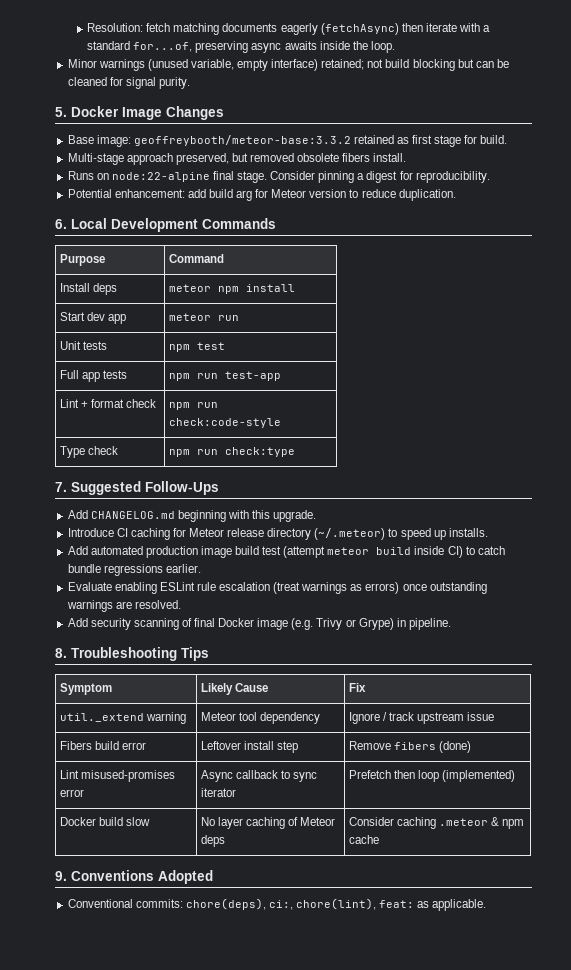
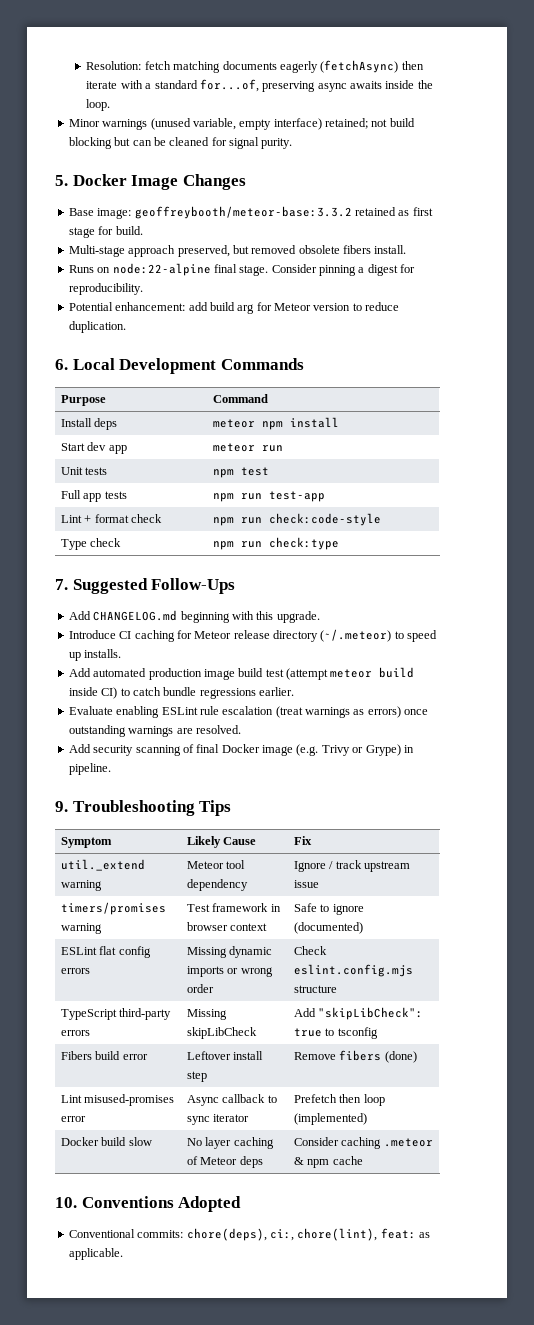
[55,648,67,658] 8. -> [55,801,68,812] 9.
(495, 716) none -> [60,902,166,915] [60,923,102,934] [186,903,281,912] [186,922,268,931] [293,903,364,915] [293,922,363,934] [60,946,151,958] [60,968,90,974] [186,946,273,958] [186,966,273,977] [186,984,214,993] [293,946,327,955] [293,964,413,977] [293,985,337,993] [60,1008,172,1020] [60,1030,90,1036] [186,1009,227,1020] [186,1027,257,1039] [293,1007,424,1020] [293,1027,378,1039] // timers/promises warning | Test framework in browser context | Safe to ignore (documented) // ESLint flat config errors | Missing dynamic imports or wrong order | Check eslint.config.mjs structure // TypeScript third-party errors | Missing skipLibCheck | Add "skipLibCheck": true to tsconfig
[55,871,67,881] 9. -> [55,1197,77,1208] 10.

